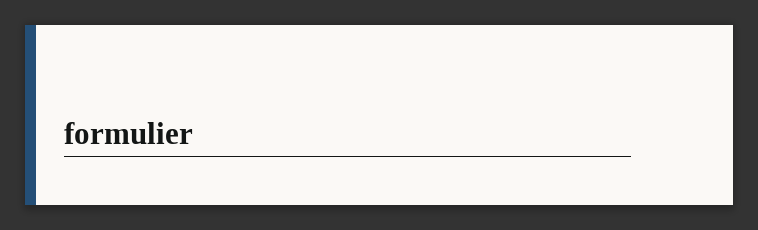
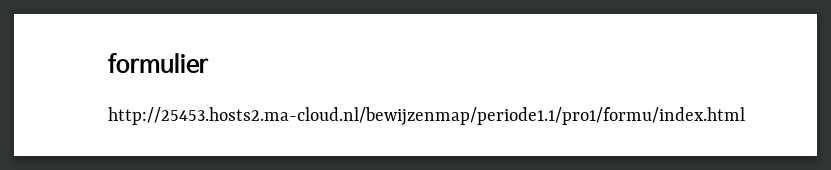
(193, 133) none -> [108,107,745,126] // http://25453.hosts2.ma-cloud.nl/bewijzenmap/periode1.1/pro1/formu/index.html

